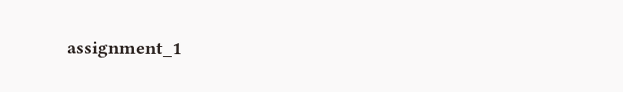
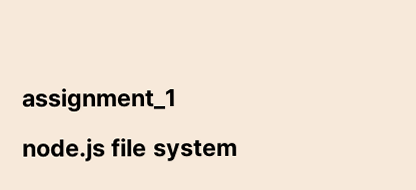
(183, 50) none -> [22,138,238,162] // node.js file system

